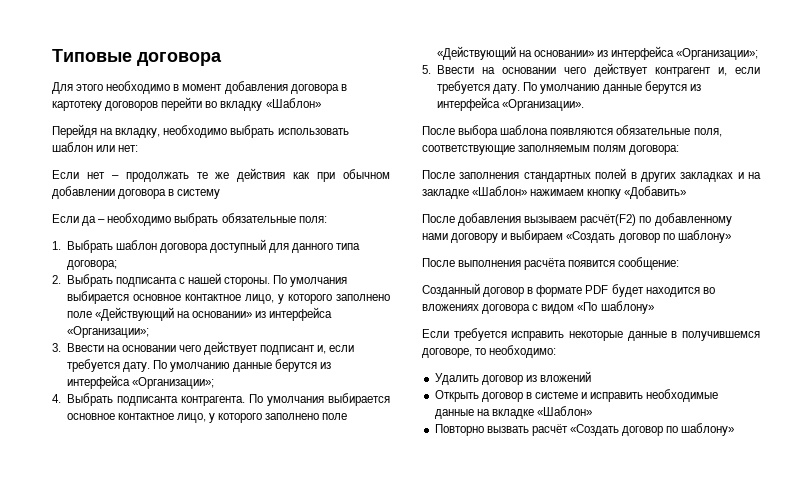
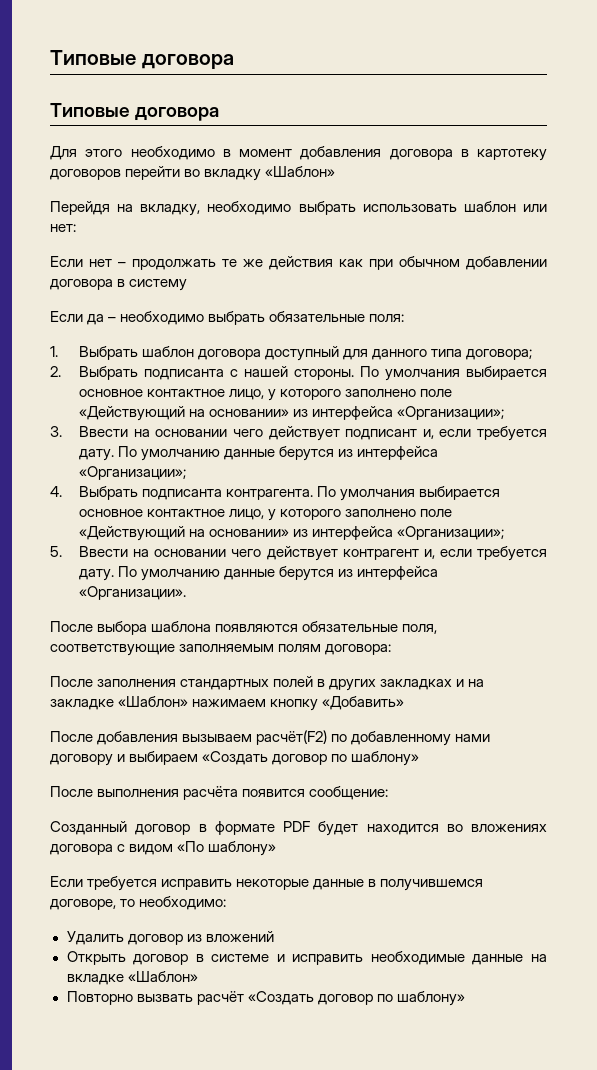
[52,49,222,66] Типовые договора -> [50,50,234,69] [50,103,220,121] Типовые договора // Типовые договора

